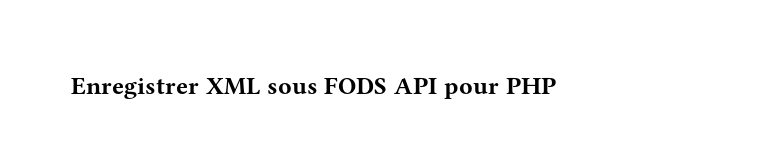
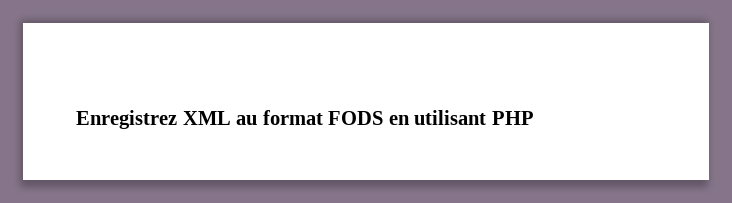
[71,77,499,99] Enregistrer XML sous FODS API pour -> [76,110,487,129] Enregistrez XML au format FODS en utilisant

